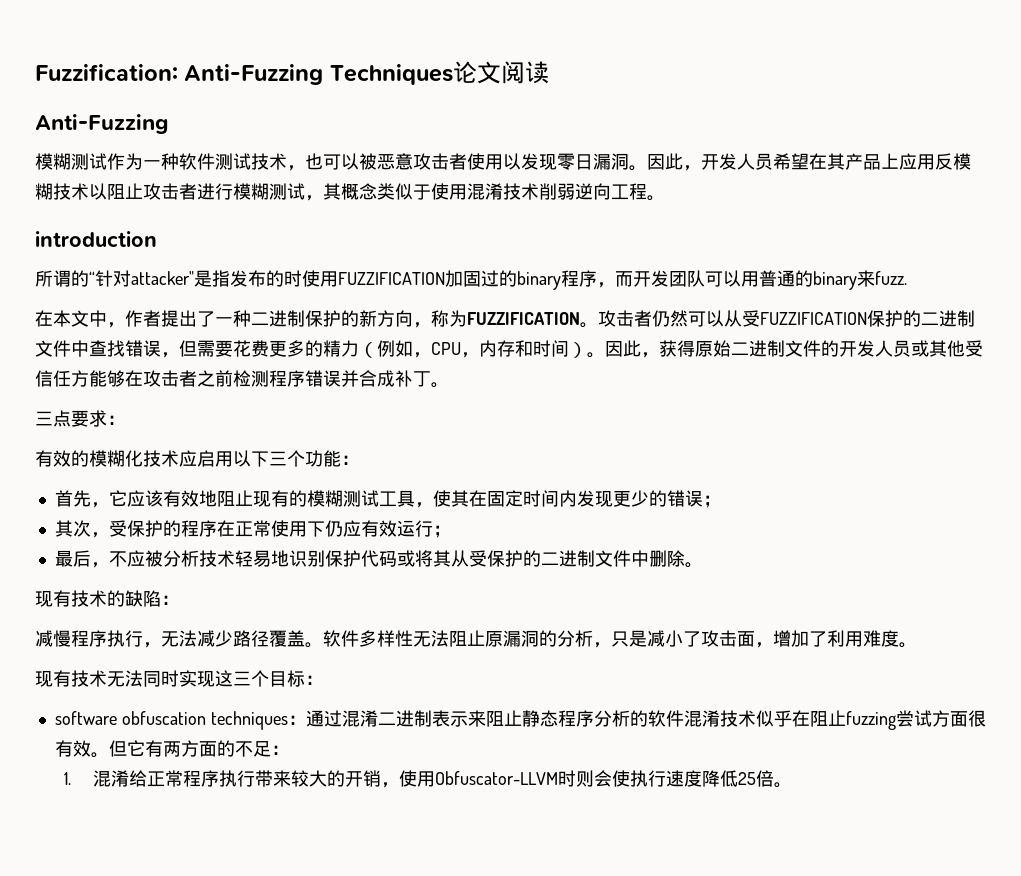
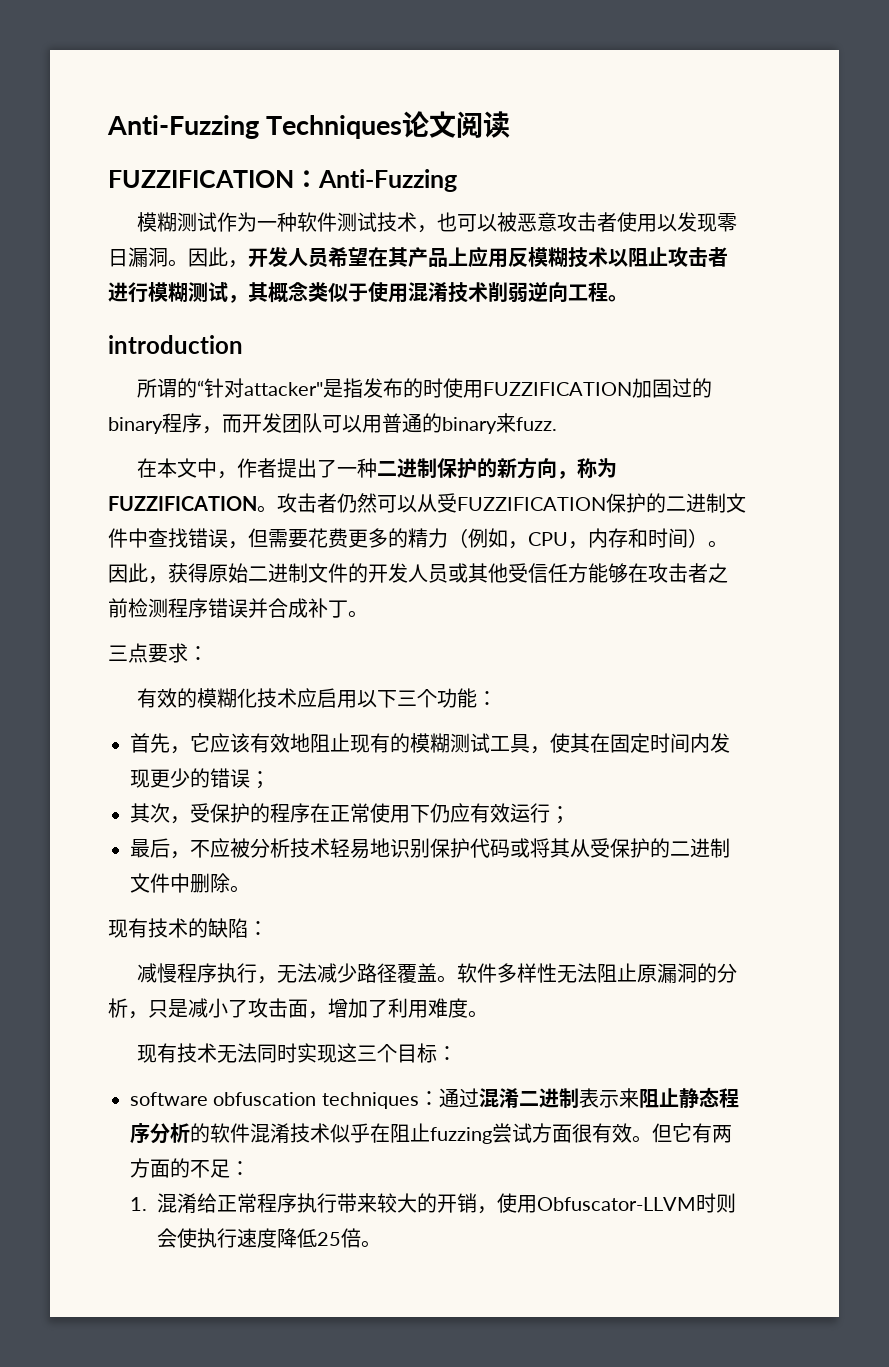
[35,64,178,81] Fuzzification: -> (107, 127) none
(549, 72) none -> [108,170,319,188] FUZZIFICATION：

